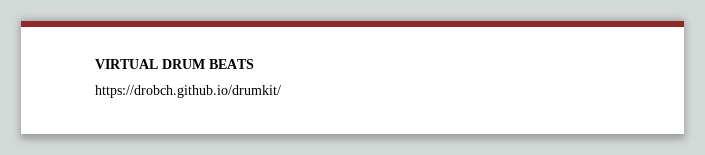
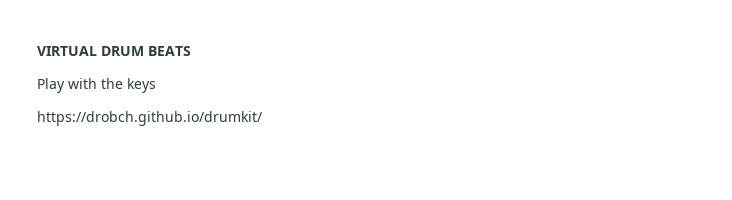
(254, 64) none -> [37,78,156,93] // Play with the keys

